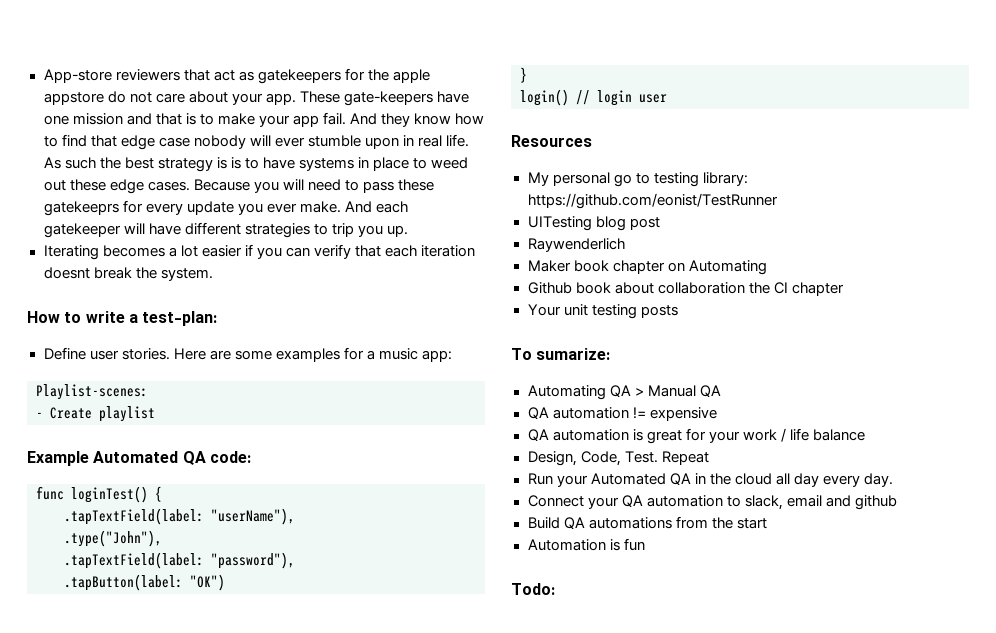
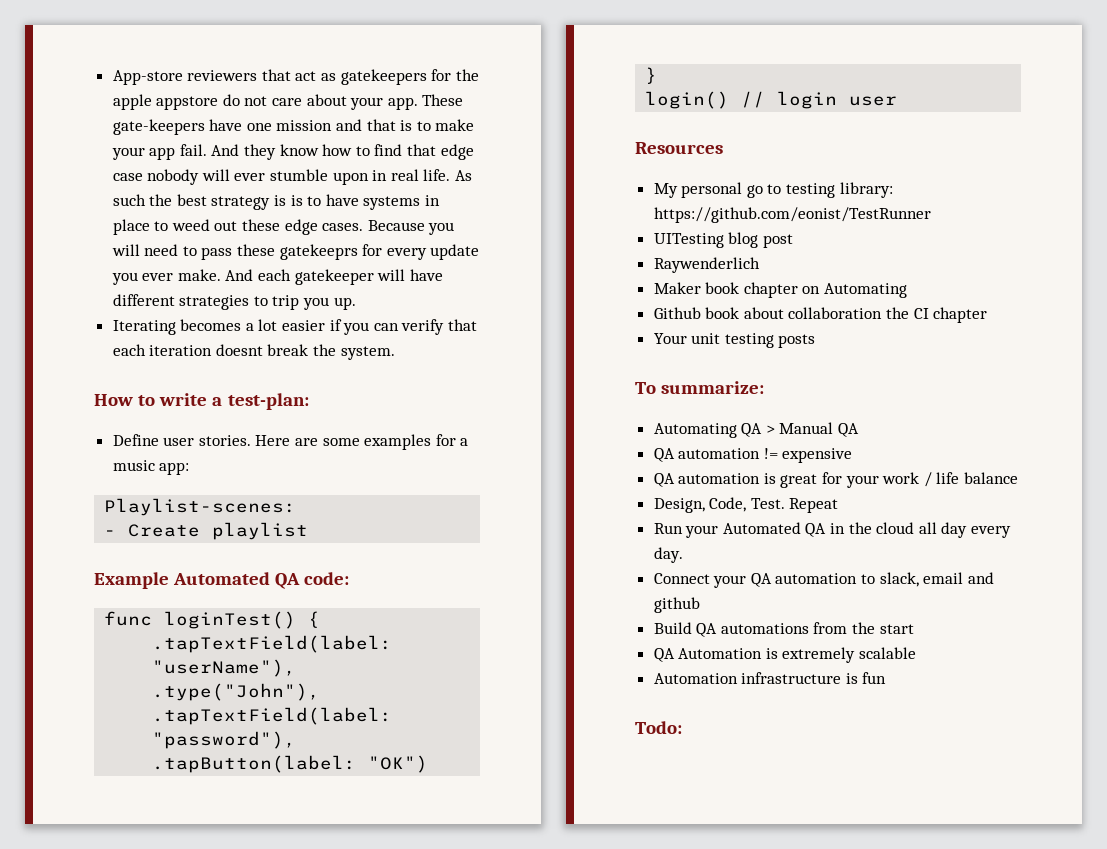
[536,348,611,360] sumarize: -> [661,381,765,394] summarize:
(767, 523) none -> [653,648,675,662] QA
(620, 545) none -> [782,647,917,663] [653,672,858,684] extremely scalable // Automation infrastructure is

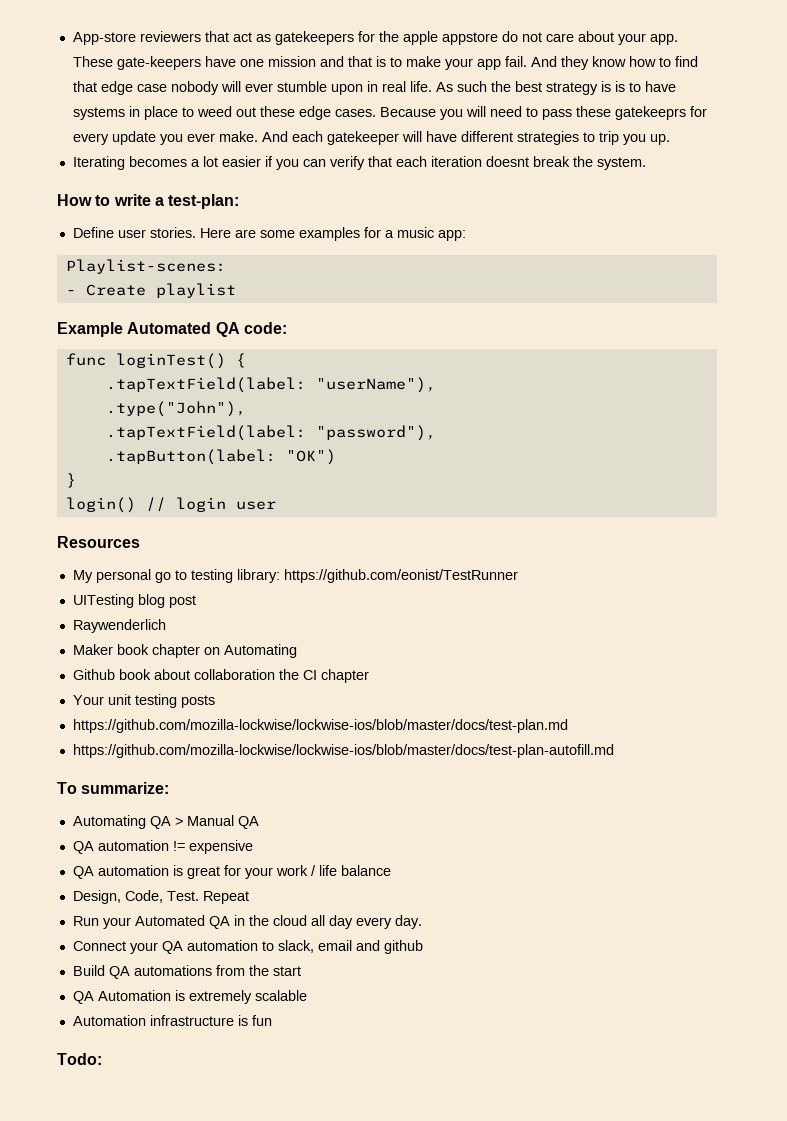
(816, 341) none -> [72,719,568,733] [72,744,614,758] // https://github.com/mozilla-lockwise/lockwise-ios/blob/master/docs/test-plan.md // https://github.com/mozilla-lockwise/lockwise-ios/blob/master/docs/test-plan-autofill.md

